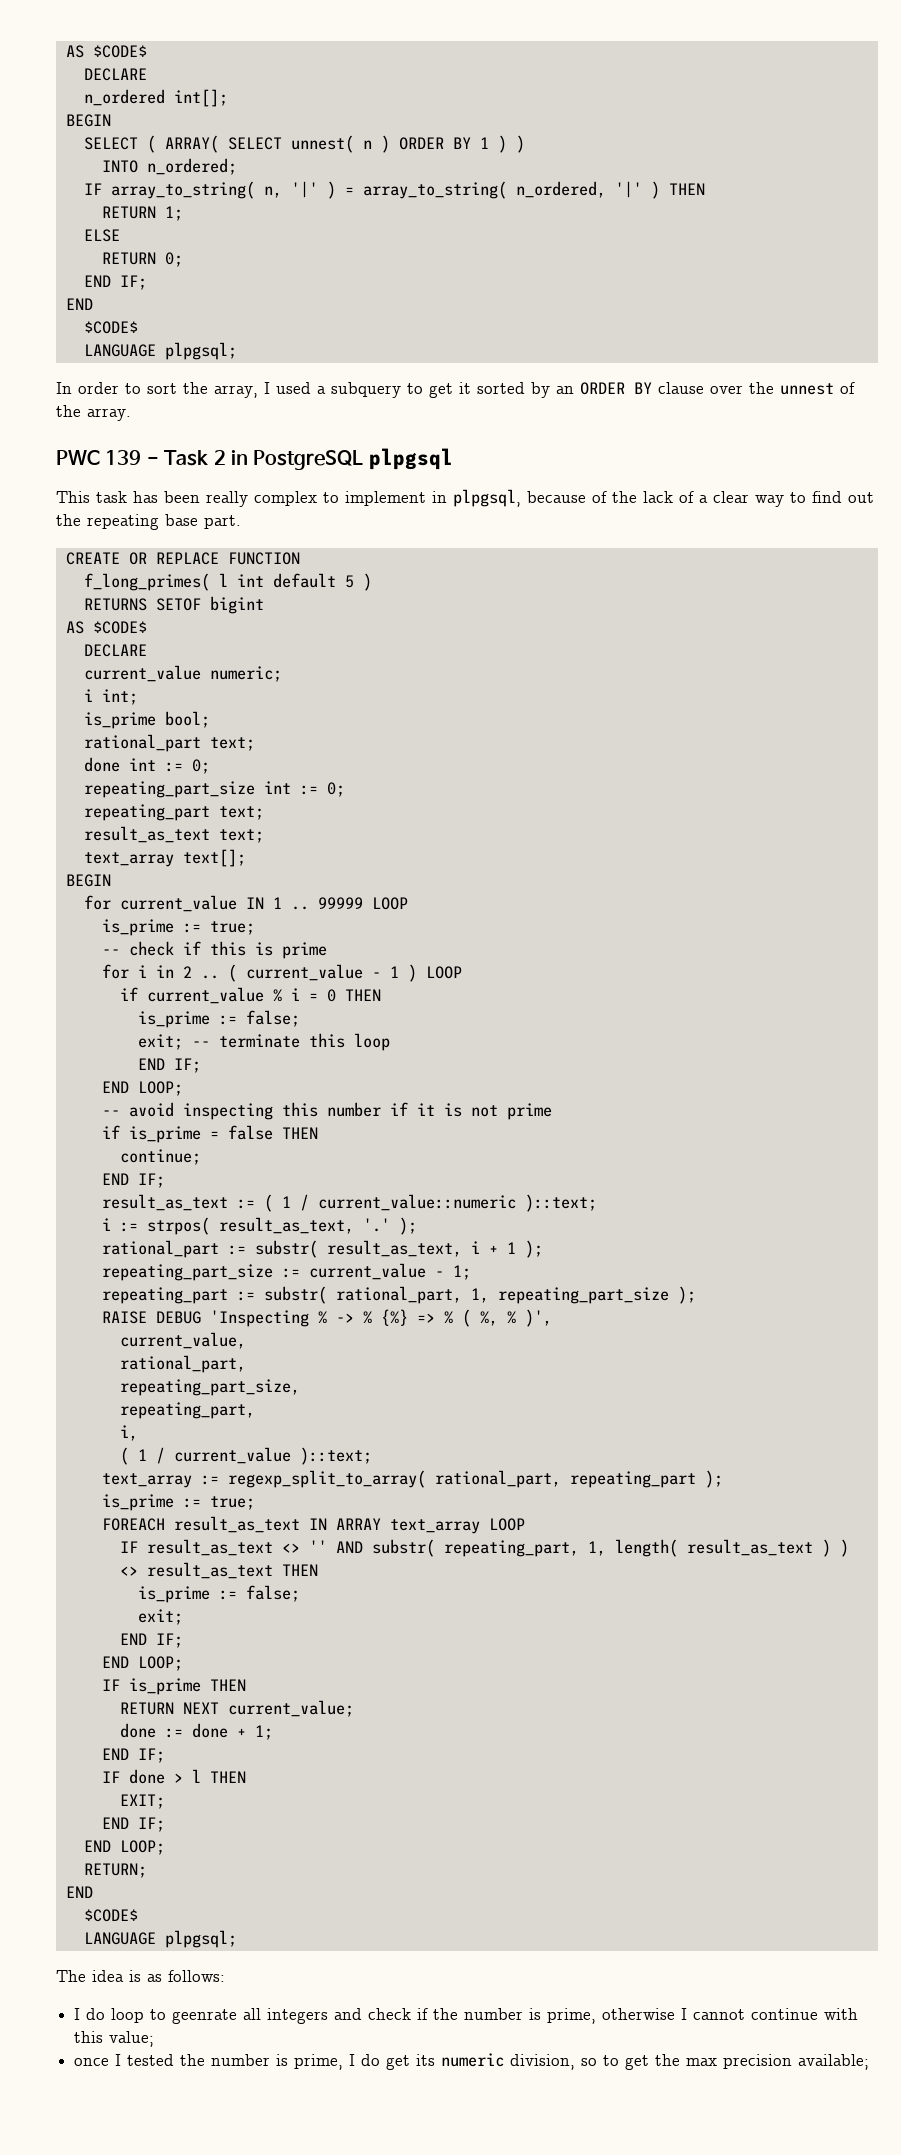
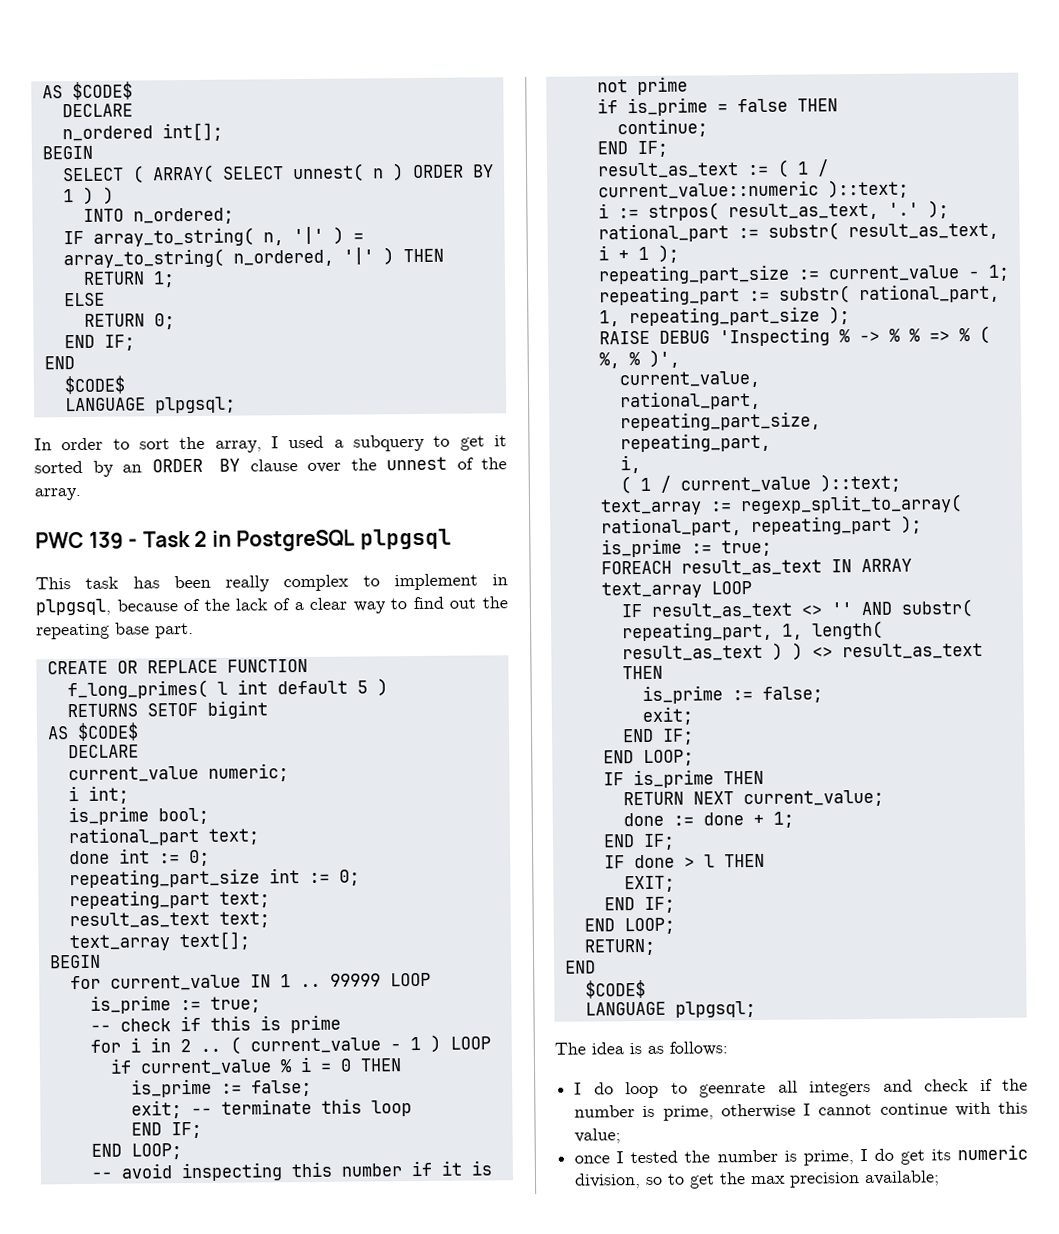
[380,1309,408,1326] {%} -> [908,328,920,342] %

